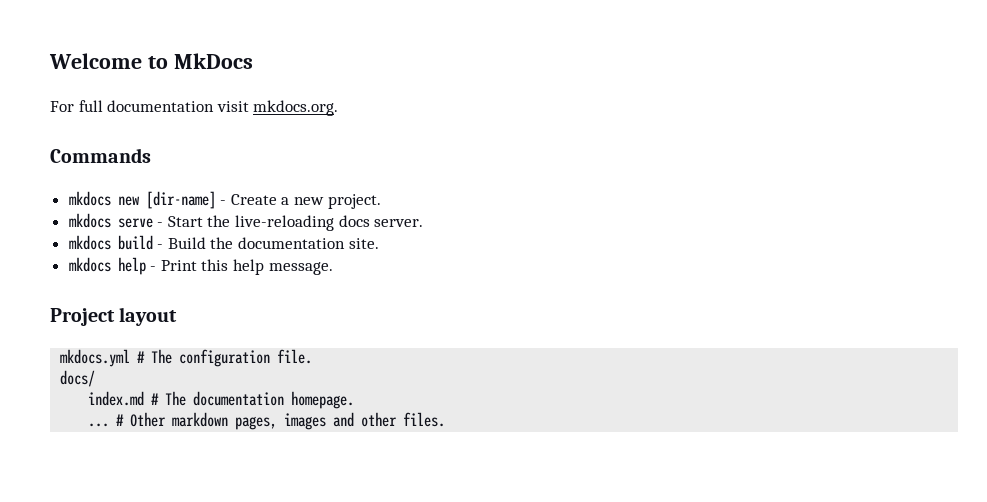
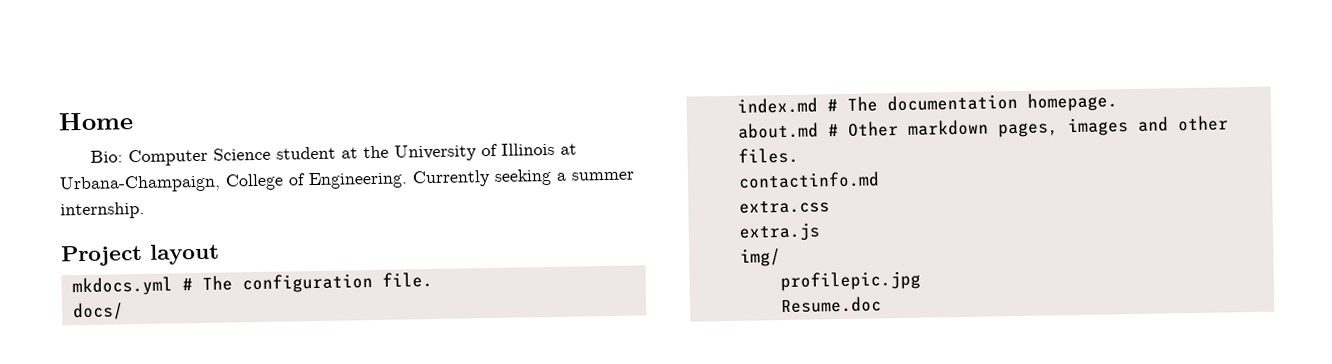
[49,53,253,69] [50,100,339,116] [50,148,151,163] [68,191,381,209] [68,213,424,231] [68,235,379,250] [68,257,333,275] Welcome to MkDocs // For full documentation visit mkdocs.org. // Commands // mkdocs new [dir-name] - Create a new project. // mkdocs serve - Start the live-reloading docs server. // mkdocs build - Build the documentation site. // mkdocs help - Print this help message. -> [58,112,134,131] [89,142,577,167] [59,168,634,194] [60,201,145,220] Home // Bio: Computer Science student at the University of Illinois at Urbana-Champaign, College of Engineering. Currently seeking a summer internship.
[88,423,110,427] ... -> [737,122,819,139] about.md
(446, 419) none -> [737,171,880,189] [738,199,830,214] [738,222,821,242] [739,248,781,267] [779,270,921,292] [780,296,882,314] // contactinfo.md // extra.css // extra.js // img/ // profilepic.jpg // Resume.doc

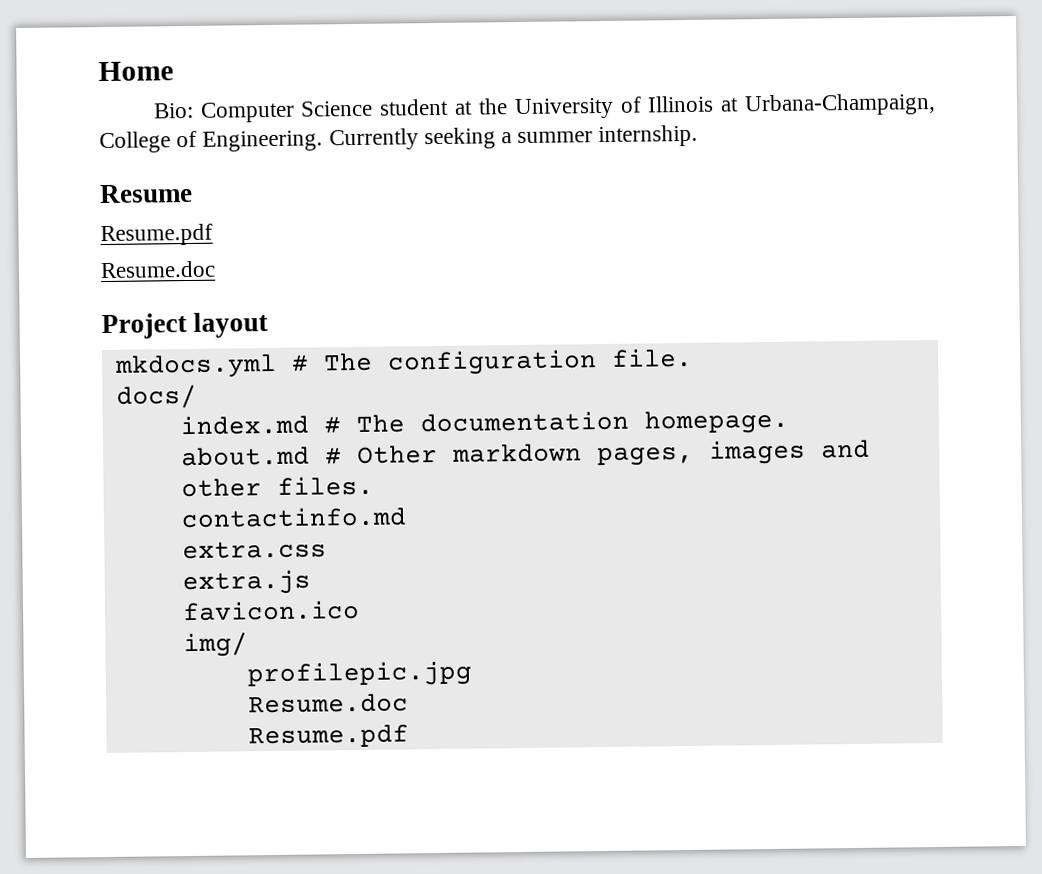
(145, 210) none -> [99,183,193,204] [100,223,213,247] [100,260,216,279] // Resume // Resume.pdf // Resume.doc
(821, 232) none -> [181,599,360,622] // favicon.ico
(882, 305) none -> [247,724,409,749] // Resume.pdf

